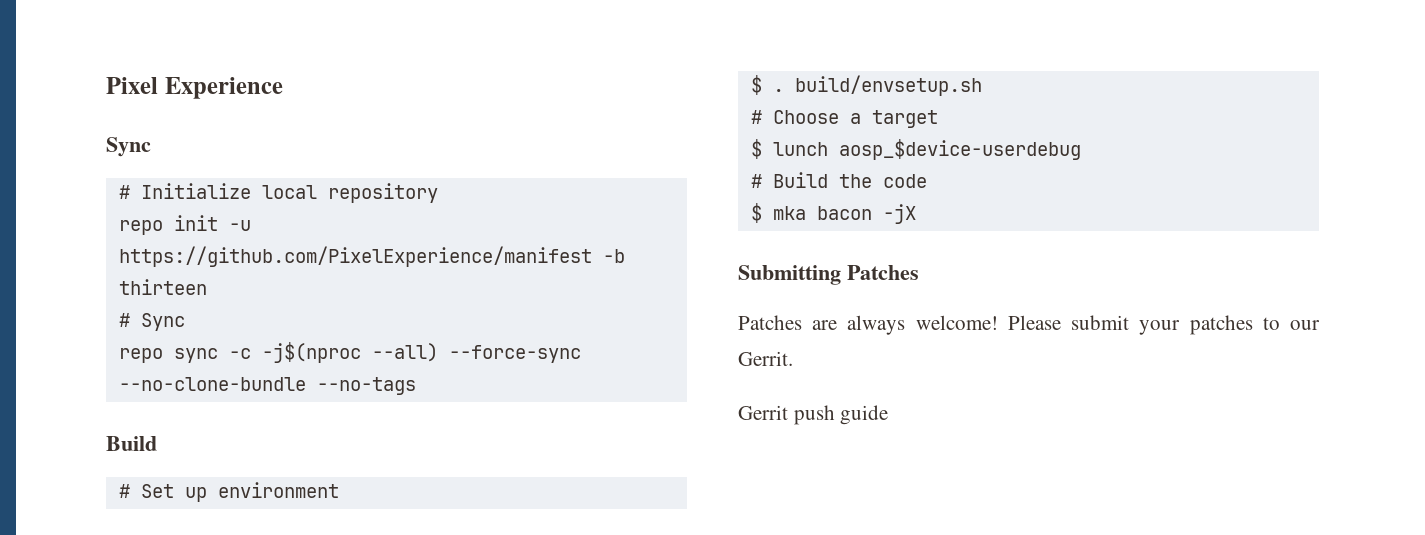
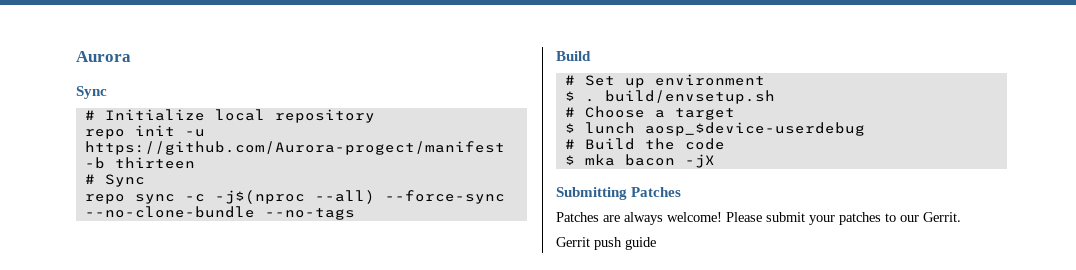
[106,77,283,99] Pixel Experience -> [76,51,131,62] Aurora
[118,246,592,267] https://github.com/PixelExperience/manifest -> [84,141,505,155] https://github.com/Aurora-progect/manifest

